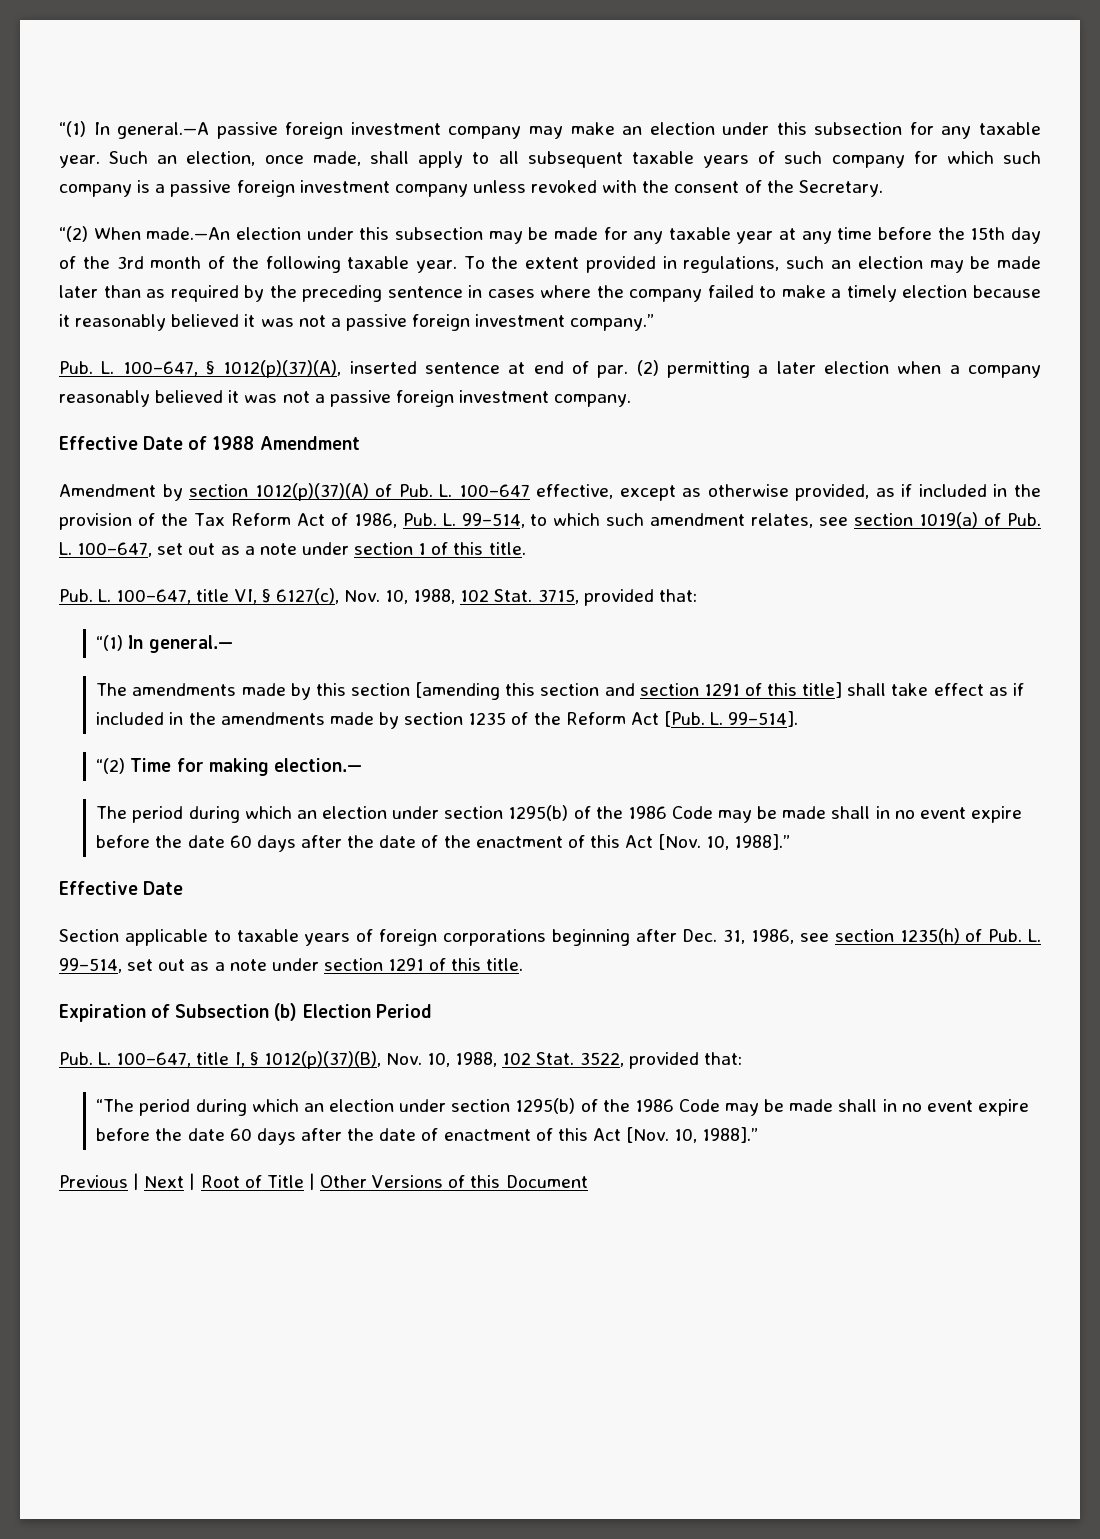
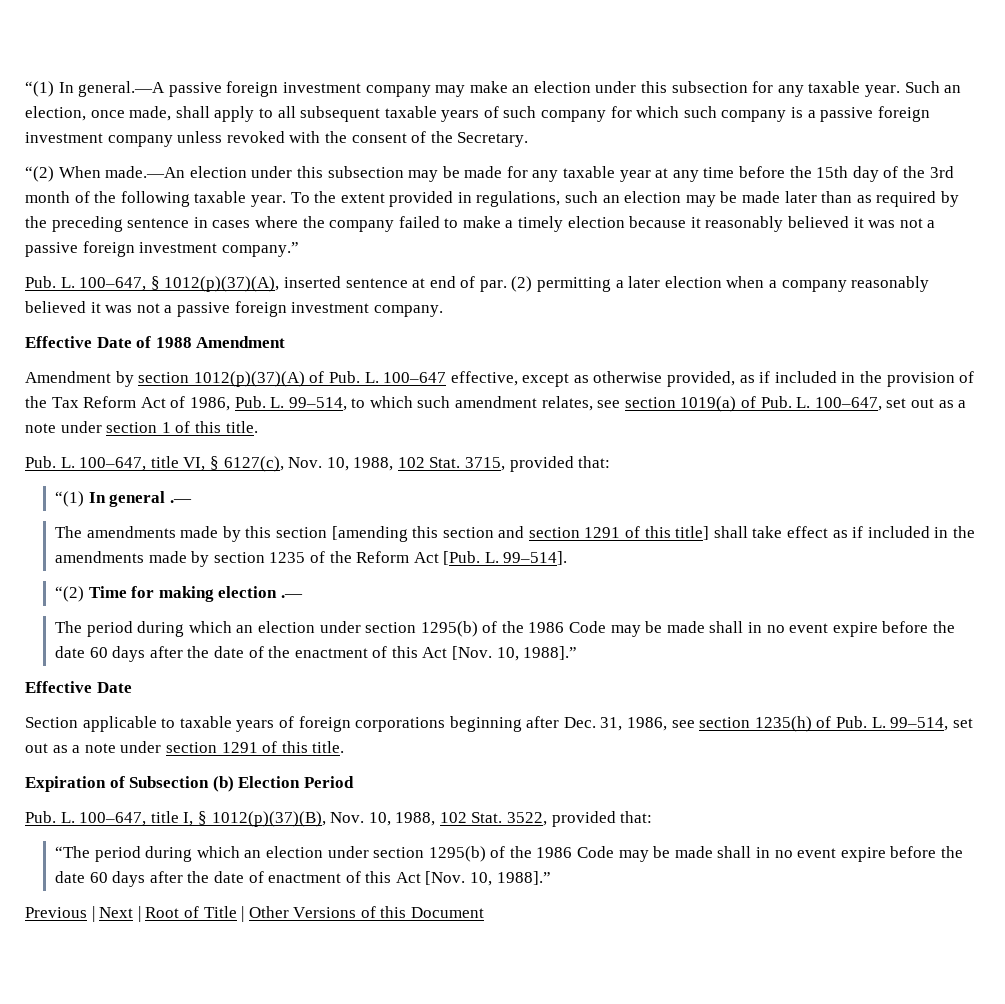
[148,635,233,653] general.— -> [109,491,192,507] general .—
[273,758,362,772] election.— -> [218,586,303,598] election .—

